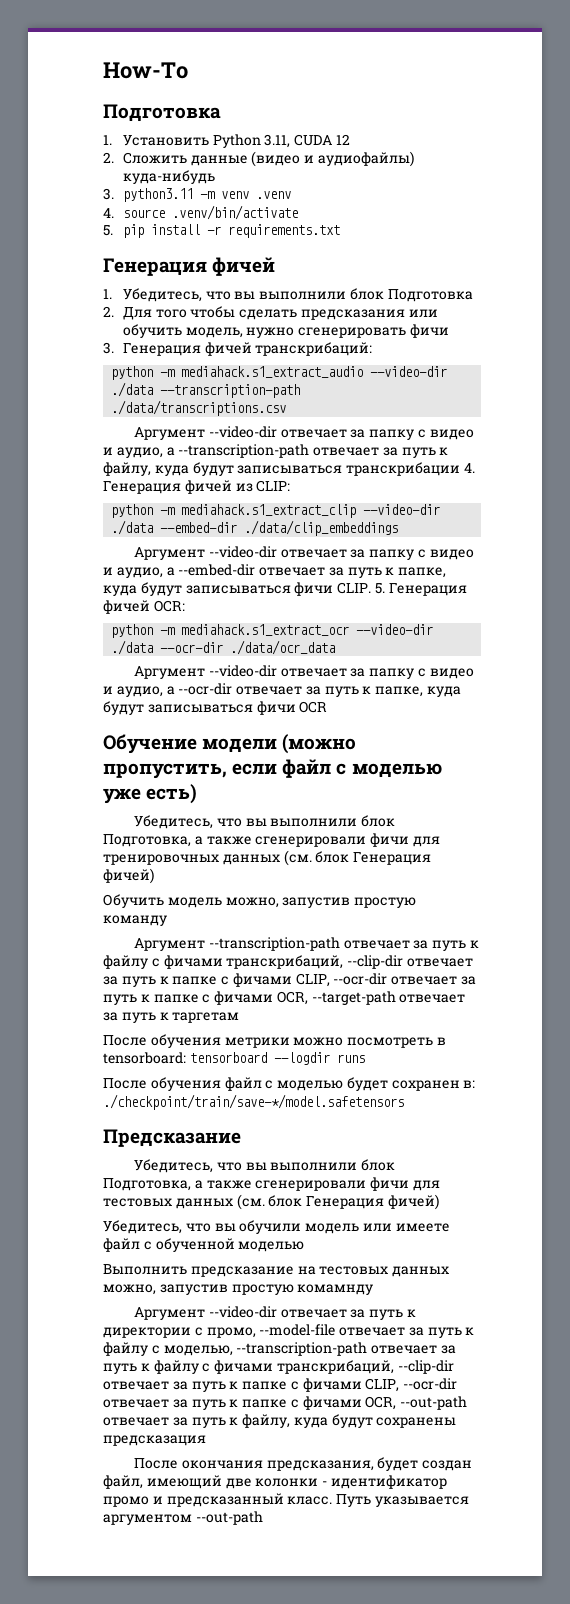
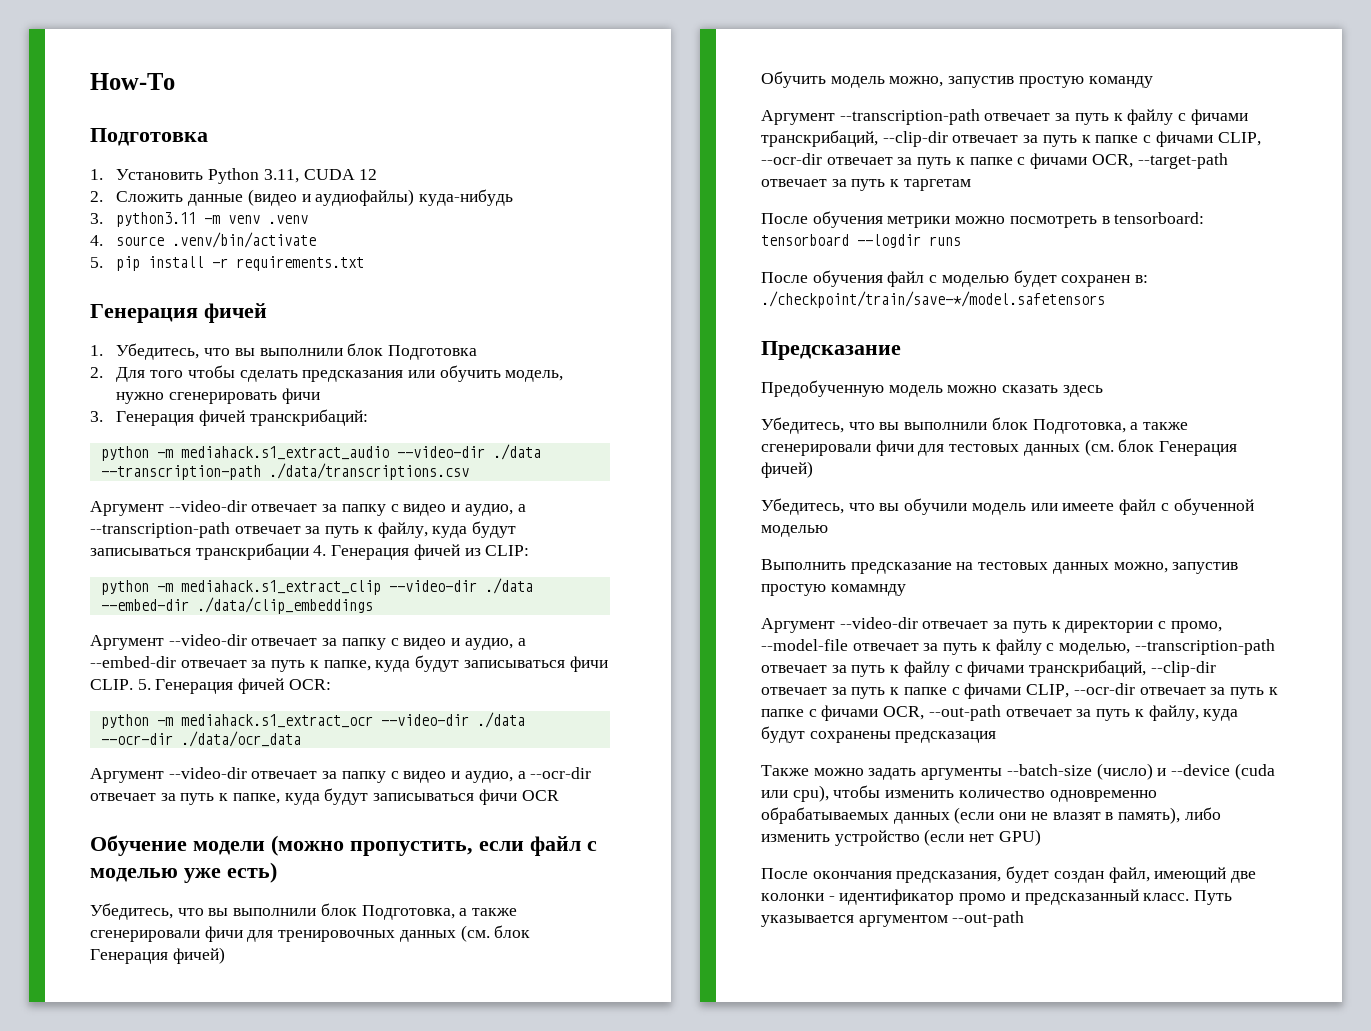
(241, 1138) none -> [761,380,1103,397] // Предобученную модель можно сказать здесь
(206, 1440) none -> [761,763,1275,780] [761,785,1157,802] [761,807,1221,824] [761,829,1041,846] // Также можно задать аргументы --batch-size (число) и --device (cuda или cpu), чтобы изменить количество одновременно обрабатываемых данных (если они не влазят в память), либо изменить устройство (если нет GPU)

